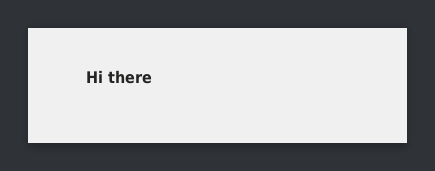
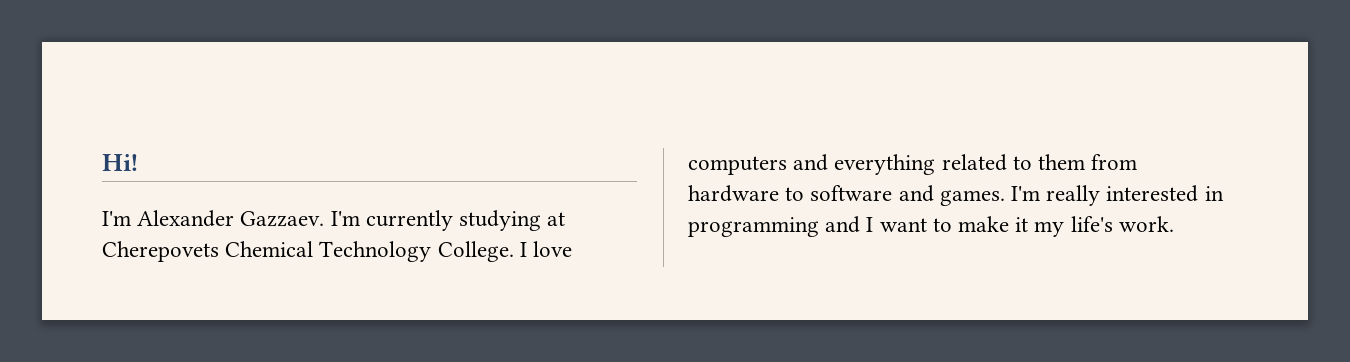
[86,70,152,84] Hi there -> [102,154,138,171] [102,210,566,231] [102,241,573,262] [688,154,1138,175] [688,185,1224,206] [688,216,1174,237] Hi! // I'm Alexander Gazzaev. I'm currently studying at Cherepovets Chemical Technology College. I love computers and everything related to them from hardware to software and games. I'm really interested in programming and I want to make it my life's work.

